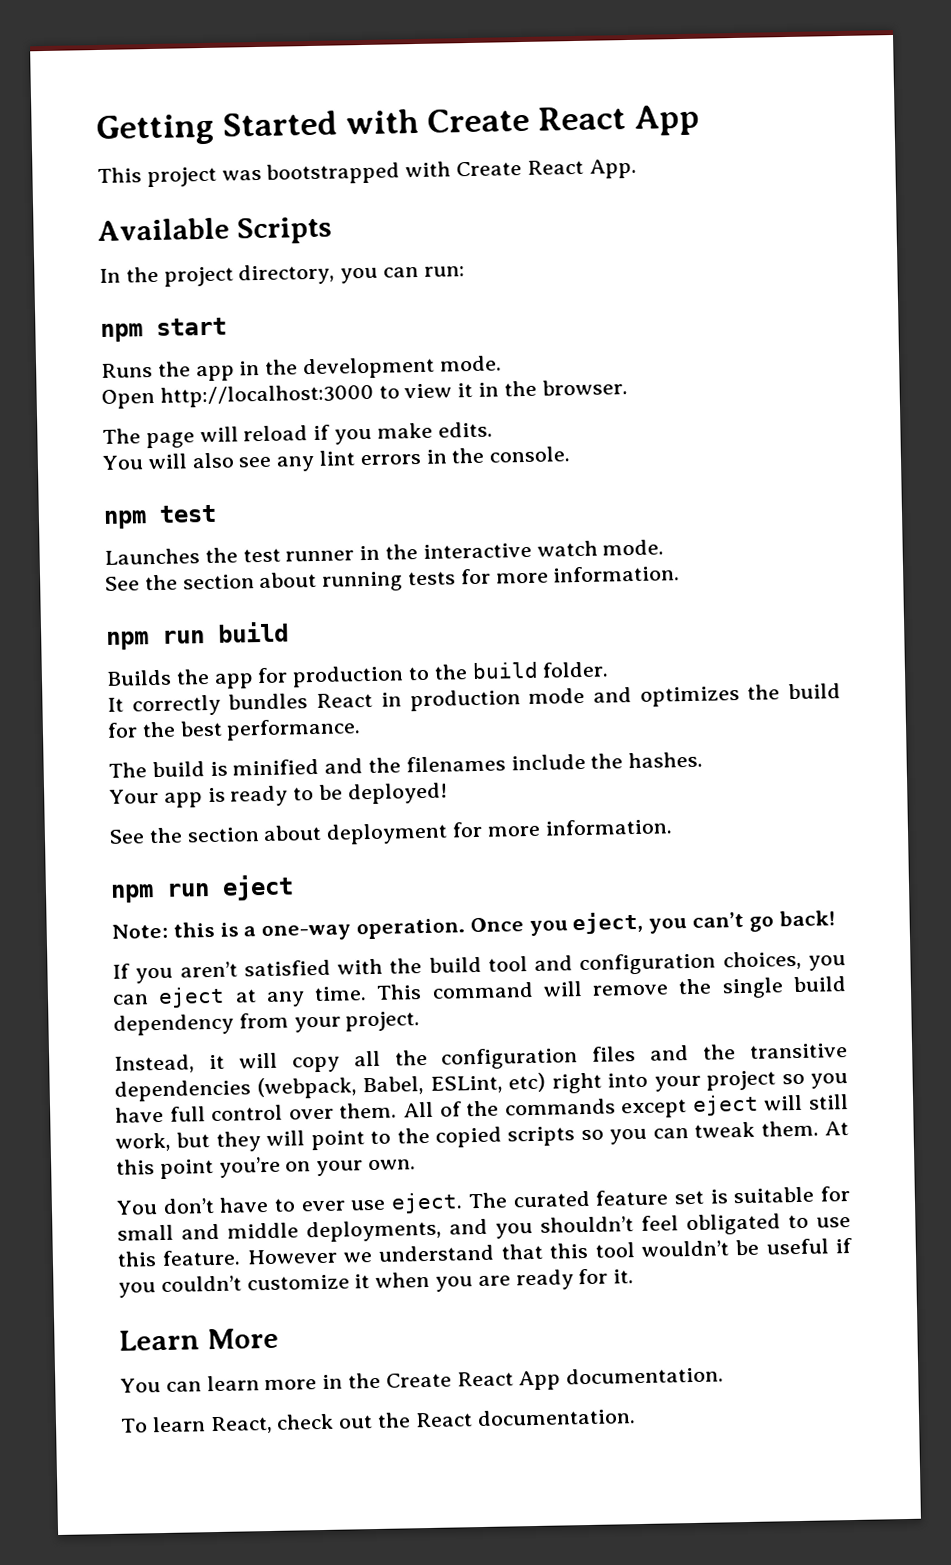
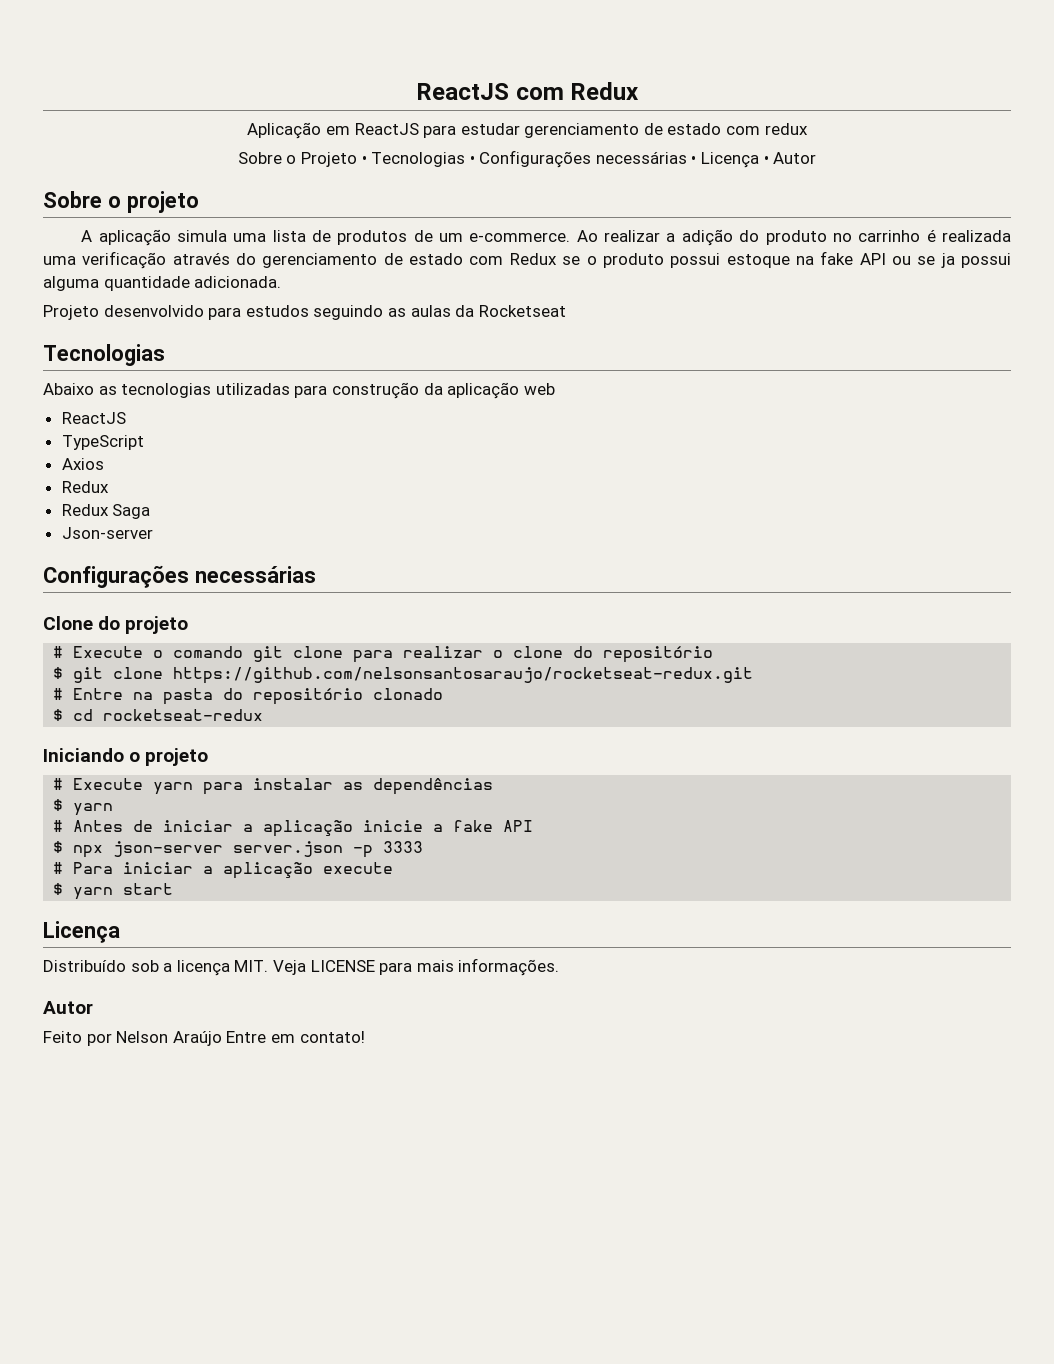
[96,104,701,147] [97,158,637,188] [97,216,332,245] [99,263,465,287] [100,317,227,342] [101,355,502,382] [101,379,628,409] [102,421,493,449] [102,446,571,472] [103,504,217,529] [104,539,665,565] [105,565,681,592] [106,621,289,650] [106,661,610,689] [107,683,841,717] [107,718,362,741] [108,751,704,778] [109,782,448,808] [109,818,672,845] [110,874,294,903] [111,910,835,942] [112,950,846,984] [112,976,846,1009] [113,1011,421,1036] [114,1043,848,1074] [114,1070,848,1102] [115,1094,849,1123] [115,1120,850,1152] [116,1156,417,1180] [116,1186,851,1215] [117,1213,851,1243] [117,1237,852,1267] [118,1268,635,1298] [119,1327,279,1351] [120,1366,725,1393] [120,1408,636,1435] Getting Started with Create React App // This project was bootstrapped with Create React App. // Available Scripts // In the project directory, you can run: // npm start // Runs the app in the development mode. // Open http://localhost:3000 to view it in the browser. // The page will reload if you make edits. // You will also see any lint errors in the console. // npm test // Launches the test runner in the interactive watch mode. // See the section about running tests for more information. // npm run build // Builds the app for production to the build folder. // It correctly bundles React in production mode and optimizes the build for the best performance. // The build is minified and the filenames include the hashes. // Your app is ready to be deployed! // See the section about deployment for more information. // npm run eject // Note: this is a one-way operation. Once you eject, you can’t go back! // If you aren’t satisfied with the build tool and configuration choices, you can eject at any time. This command will remove the single build dependency from your project. // Instead, it will copy all the configuration files and the transitive dependencies (webpack, Babel, ESLint, etc) right into your project so you have full control over them. All of the commands except eject will still work, but they will point to the copied scripts so you can tweak them. At this point you’re on your own. // You don’t have to ever use eject. The curated feature set is suitable for small and middle deployments, and you shouldn’t feel obligated to use this feature. However we understand that this tool wouldn’t be useful if you couldn’t customize it when you are ready for it. // Learn More // You can learn more in the Create React App documentation. // To learn React, check out the React documentation. -> [416,82,639,100] [247,122,808,139] [237,150,817,168] [43,191,199,213] [81,229,1011,246] [43,251,1012,269] [43,276,282,291] [43,305,566,320] [43,344,165,366] [43,382,555,399] [61,412,126,424] [61,435,144,450] [61,458,104,470] [61,481,109,493] [61,504,151,519] [61,527,153,539] [43,565,316,588] [43,616,189,634] [53,646,714,663] [53,667,754,684] [53,688,444,705] [53,709,264,721] [43,748,209,766] [53,778,494,795] [53,799,114,816] [53,820,534,837] [53,841,424,858] [53,862,394,879] [53,883,174,900] [43,921,120,943] [43,958,560,976] [43,1001,93,1014] [43,1031,365,1046] ReactJS com Redux // Aplicação em ReactJS para estudar gerenciamento de estado com redux // Sobre o Projeto • Tecnologias • Configurações necessárias • Licença • Autor // Sobre o projeto // A aplicação simula uma lista de produtos de um e-commerce. Ao realizar a adição do produto no carrinho é realizada uma verificação através do gerenciamento de estado com Redux se o produto possui estoque na fake API ou se ja possui alguma quantidade adicionada. // Projeto desenvolvido para estudos seguindo as aulas da Rocketseat // Tecnologias // Abaixo as tecnologias utilizadas para construção da aplicação web // ReactJS // TypeScript // Axios // Redux // Redux Saga // Json-server // Configurações necessárias // Clone do projeto // # Execute o comando git clone para realizar o clone do repositório // $ git clone https://github.com/nelsonsantosaraujo/rocketseat-redux.git // # Entre na pasta do repositório clonado // $ cd rocketseat-redux // Iniciando o projeto // # Execute yarn para instalar as dependências // $ yarn // # Antes de iniciar a aplicação inicie a fake API // $ npx json-server server.json -p 3333 // # Para iniciar a aplicação execute // $ yarn start // Licença // Distribuído sob a licença MIT. Veja LICENSE para mais informações. // Autor // Feito por Nelson Araújo Entre em contato!

